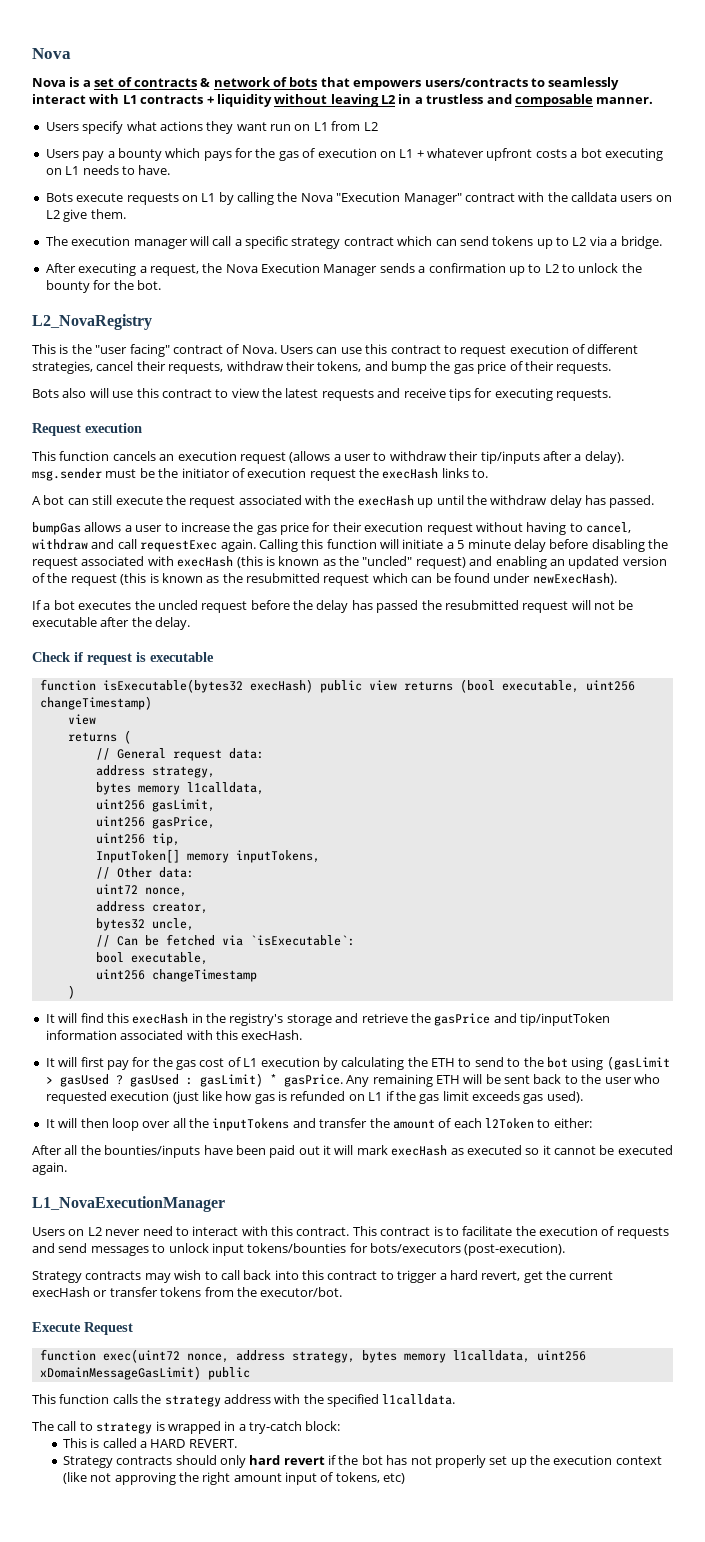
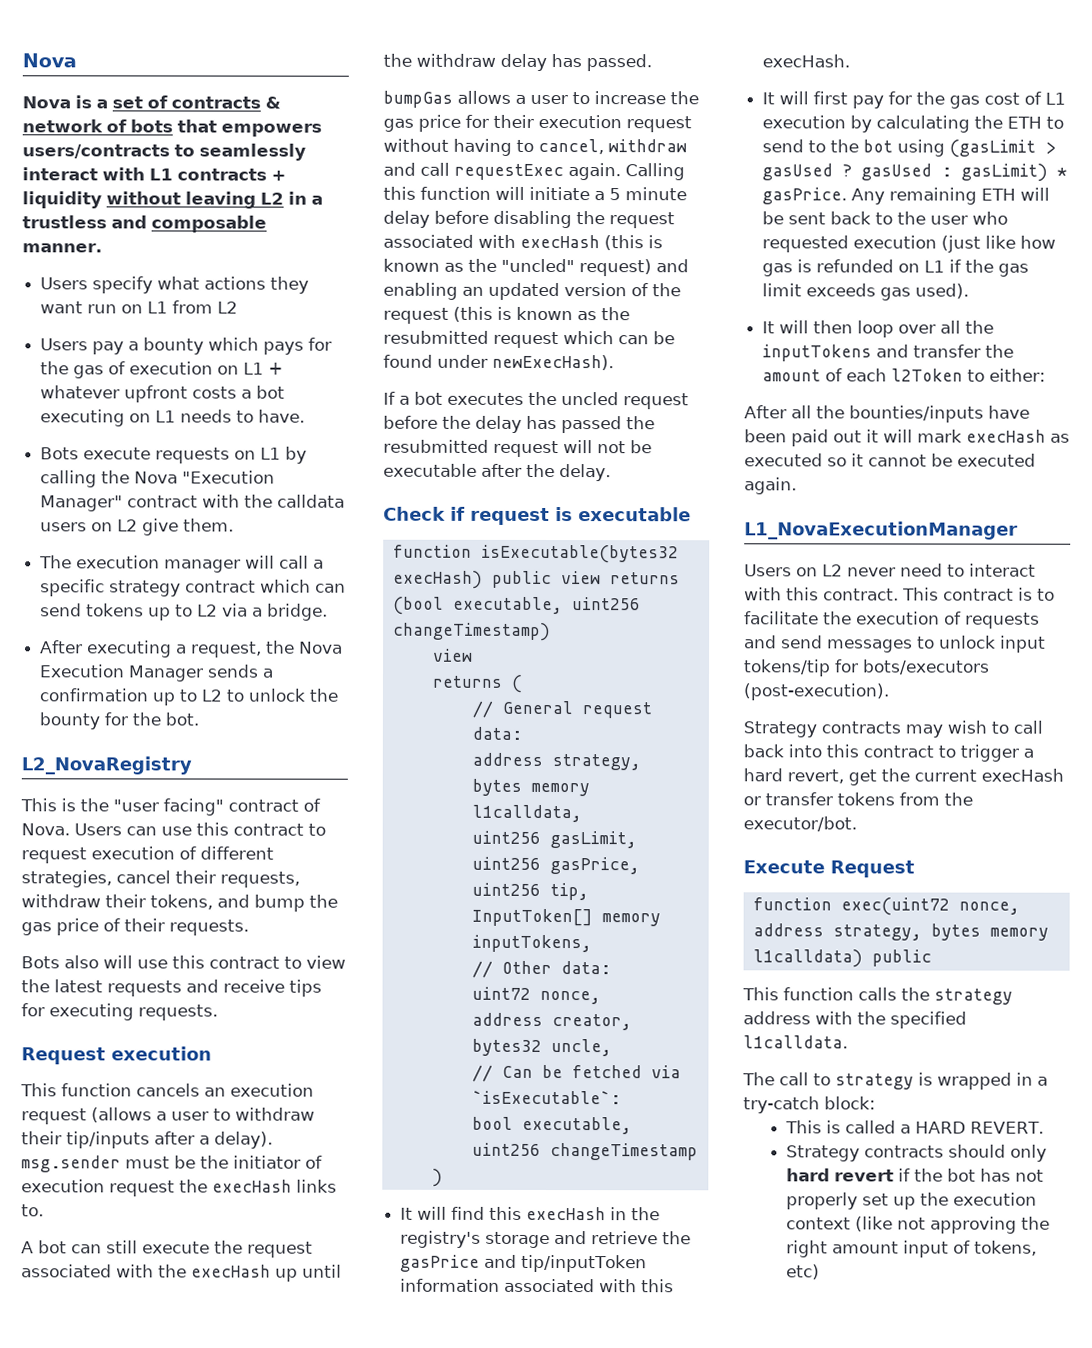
[247,1243,347,1253] tokens/bounties -> [743,659,831,677] tokens/tip
[452,1350,586,1363] [39,1366,201,1380] l1calldata, uint256 xDomainMessageGasLimit) -> [752,949,863,968] l1calldata)

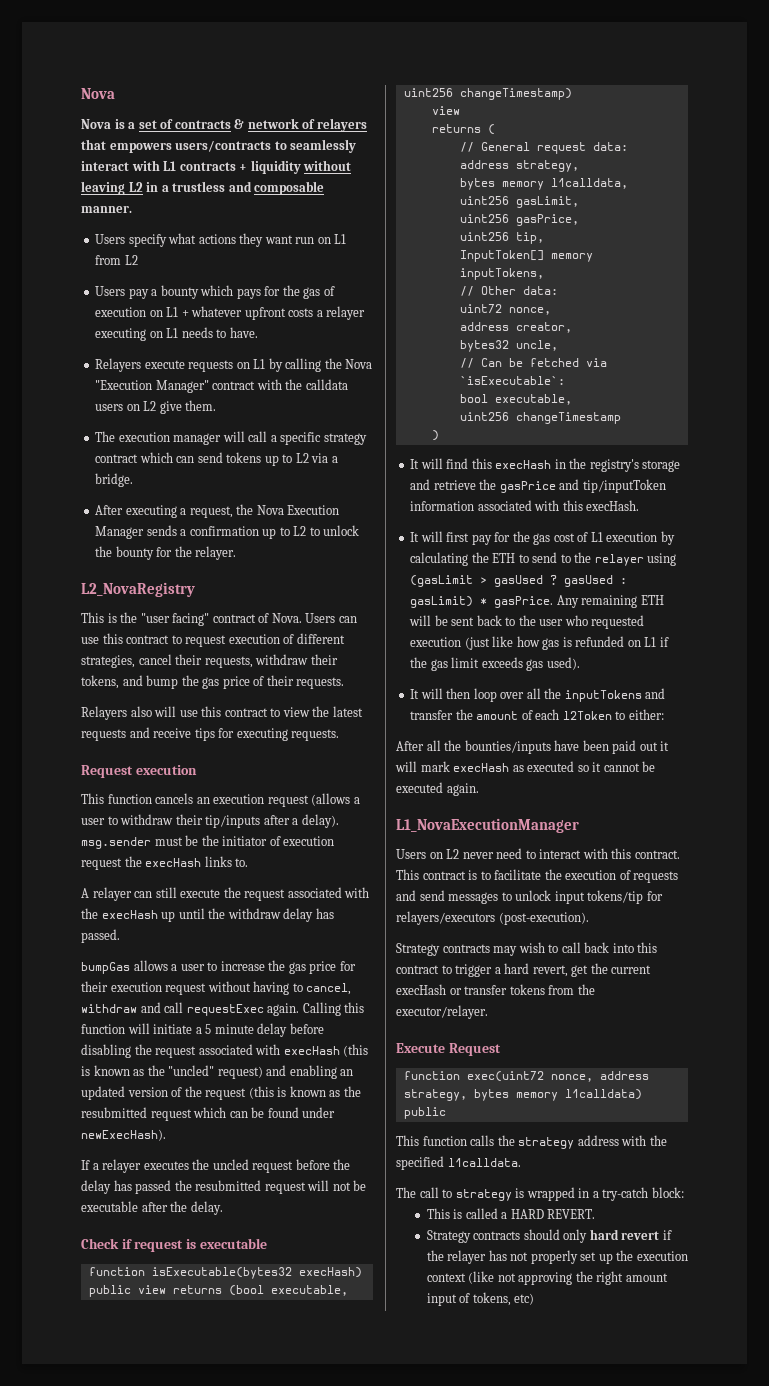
[130,119,173,133] bots -> [316,118,367,132] relayers
[256,385,286,399] bot -> [326,306,366,320] relayer
[40,447,80,460] Bots -> [95,358,142,372] Relayers
[165,712,200,726] bot. -> [195,546,237,560] relayer.
[21,956,60,969] Bots -> [81,706,127,720] Relayers
[38,1240,67,1254] bot -> [92,887,132,901] relayer
[414,391,443,405] bot -> [102,1159,142,1173] relayer
[863,139,894,153] bot -> [594,554,644,566] relayer
[862,659,990,675] bots/executors -> [396,911,495,925] relayers/executors
[743,816,857,832] executor/bot. -> [396,1005,488,1019] executor/relayer.
[947,1168,977,1182] bot -> [447,1250,487,1264] relayer

